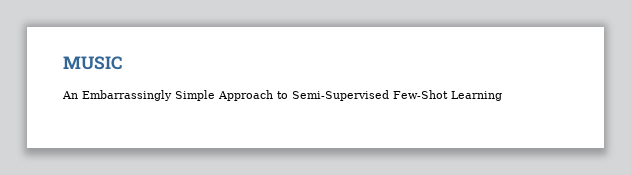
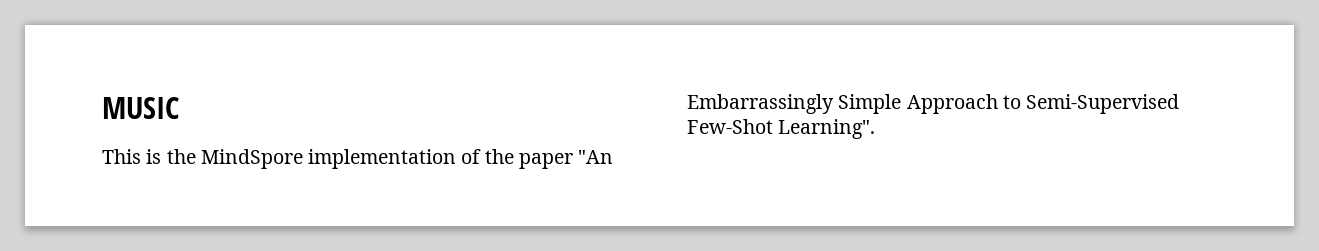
[62,91,78,99] An -> [102,149,614,169] This is the MindSpore implementation of the paper "An
[451,91,502,101] Learning -> [778,119,876,139] Learning".

